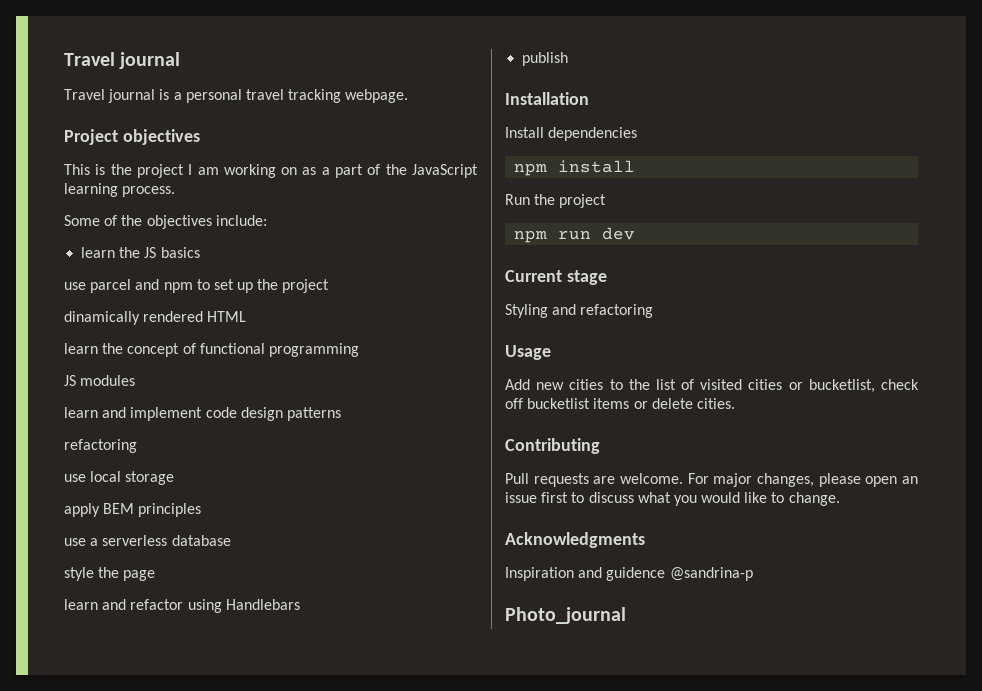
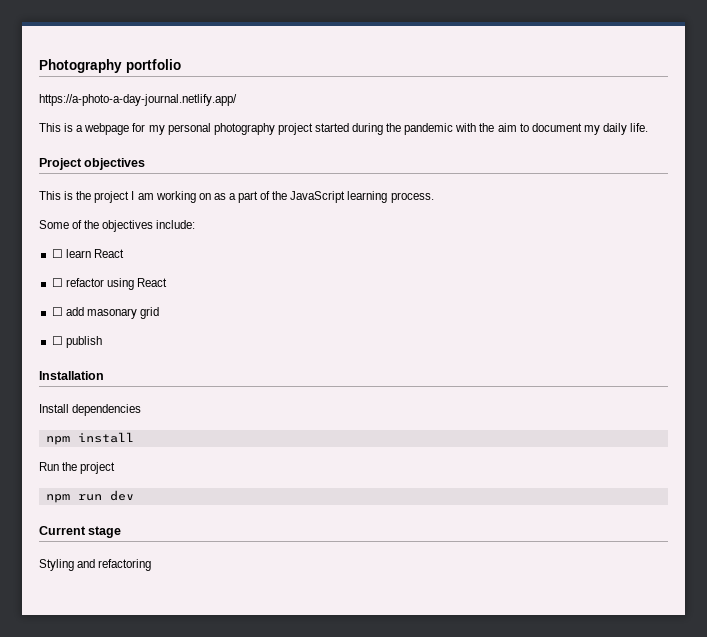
[64,52,181,69] [64,89,409,103] Travel journal // Travel journal is a personal travel tracking webpage. -> [39,59,181,73] [39,94,237,106] [39,123,649,135] Photography portfolio // https://a-photo-a-day-journal.netlify.app/ // This is a webpage for my personal photography project started during the pandemic with the aim to document my daily life.
[81,247,200,258] [64,279,330,293] [64,311,247,325] [64,343,359,357] [64,375,136,386] [64,407,341,421] [64,439,137,453] [64,471,175,485] [64,503,202,517] [64,535,231,546] [64,567,156,581] [64,599,300,613] learn the JS basics // use parcel and npm to set up the project // dinamically rendered HTML // learn the concept of functional programming // JS modules // learn and implement code design patterns // refactoring // use local storage // apply BEM principles // use a serverless database // style the page // learn and refactor using Handlebars // -> [51,249,124,258] [51,278,167,290] [51,307,159,319] [51,336,63,345] ☐ learn React // ☐ refactor using React // ☐ add masonary grid // ☐
[505,345,551,360] [505,379,919,393] [505,398,735,409] [505,438,600,454] [505,473,918,487] [505,492,840,506] [505,532,645,548] [505,567,753,581] [505,607,626,624] // Usage // Add new cities to the list of visited cities or bucketlist, check off bucketlist items or delete cities. // Contributing // Pull requests are welcome. For major changes, please open an issue first to discuss what you would like to change. // Acknowledgments // Inspiration and guidence @sandrina-p // Photo_journal -> (152, 565) none

